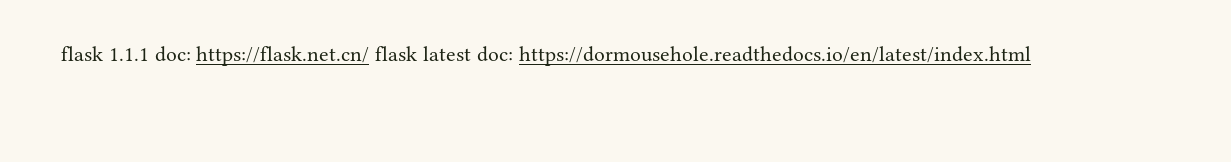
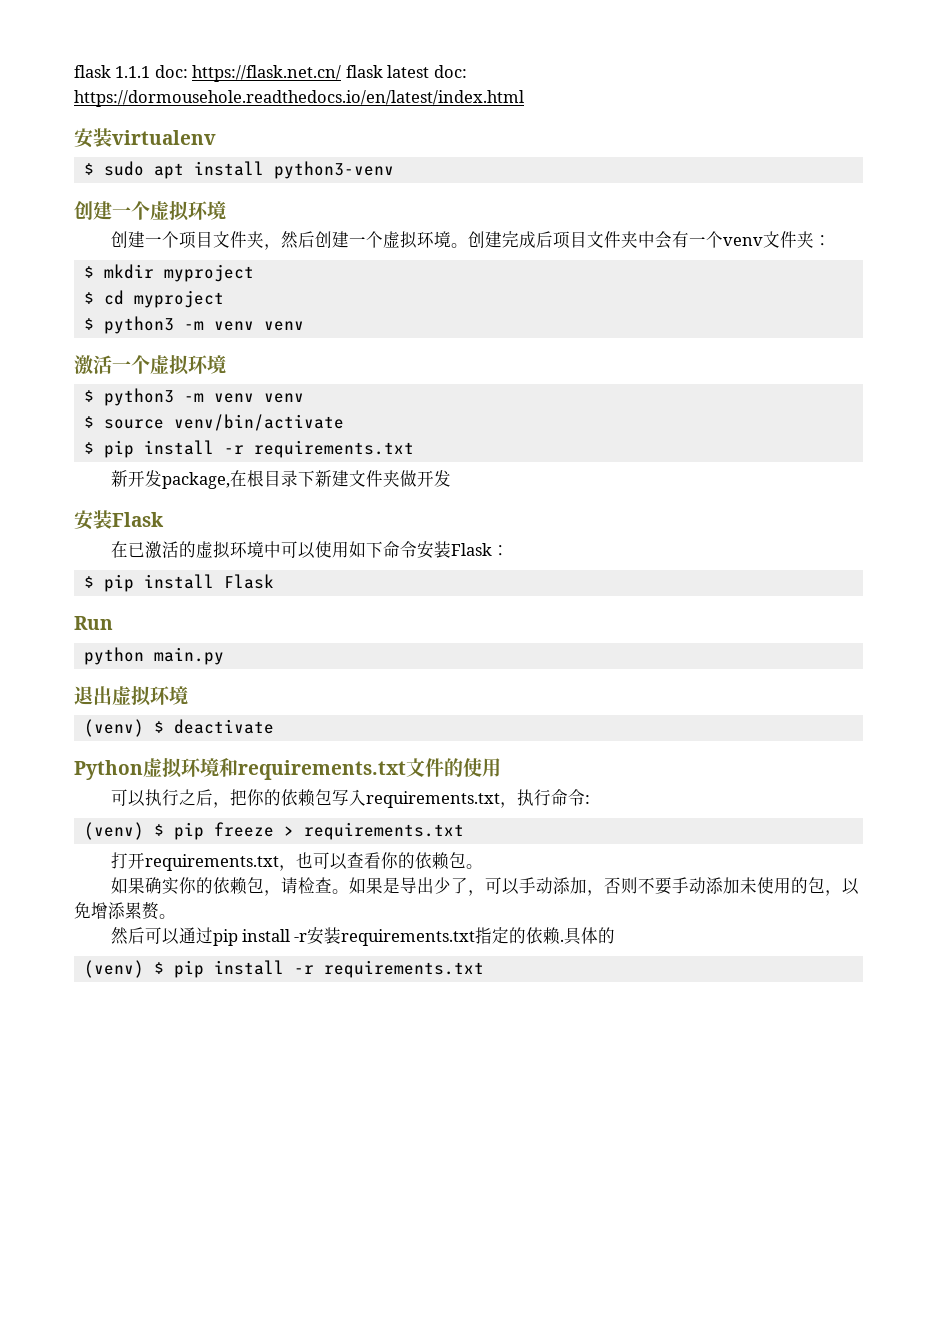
(1031, 56) none -> [74,128,216,148] [83,161,394,179] [74,200,226,221] [110,231,831,250] [83,264,254,282] [83,290,224,308] [83,316,304,334] [74,355,226,375] [83,388,304,406] [83,414,344,431] [83,440,414,458] [110,470,451,489] [74,510,164,530] [110,541,509,559] [83,574,274,592] [74,616,113,630] [83,647,224,665] [74,686,188,706] [83,719,274,737] [74,758,501,780] [110,789,590,808] [83,822,464,840] [110,852,483,871] [110,877,859,896] [74,901,176,920] [110,927,616,946] [83,960,484,978] // 安装virtualenv // $ sudo apt install python3-venv // 创建一个虚拟环境 // 创建一个项目文件夹，然后创建一个虚拟环境。创建完成后项目文件夹中会有一个venv文件夹： // $ mkdir myproject // $ cd myproject // $ python3 -m venv venv // 激活一个虚拟环境 // $ python3 -m venv venv // $ source venv/bin/activate // $ pip install -r requirements.txt // 新开发package,在根目录下新建文件夹做开发 // 安装Flask // 在已激活的虚拟环境中可以使用如下命令安装Flask： // $ pip install Flask // Run // python main.py // 退出虚拟环境 // (venv) $ deactivate // Python虚拟环境和requirements.txt文件的使用 // 可以执行之后，把你的依赖包写入requirements.txt，执行命令: // (venv) $ pip freeze > requirements.txt // 打开requirements.txt，也可以查看你的依赖包。 // 如果确实你的依赖包，请检查。如果是导出少了，可以手动添加，否则不要手动添加未使用的包，以免增添累赘。 // 然后可以通过pip install -r安装requirements.txt指定的依赖.具体的 // (venv) $ pip install -r requirements.txt

